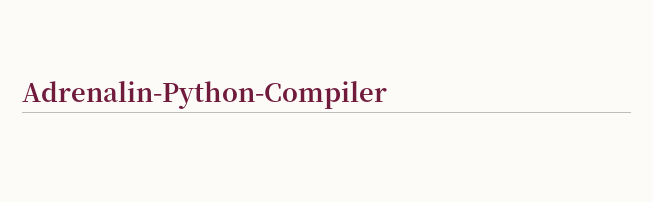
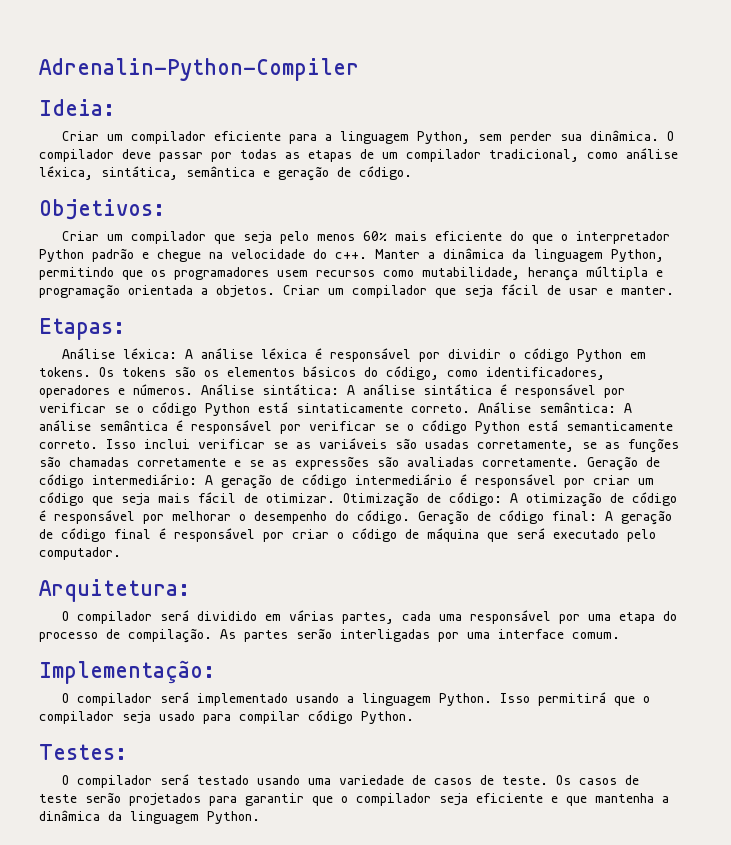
(387, 95) none -> [39,99,115,116] [61,130,674,144] [39,148,678,162] [39,166,412,181] [39,199,165,220] [61,231,670,244] [39,248,664,262] [39,266,663,281] [39,284,674,299] [39,318,125,340] [61,348,646,362] [39,366,605,380] [39,384,625,398] [39,402,632,416] [39,420,673,434] [39,438,679,453] [39,456,660,471] [39,474,654,489] [39,492,677,507] [39,510,672,525] [39,528,656,542] [39,547,121,560] [39,579,190,602] [61,610,677,624] [39,628,620,643] [39,660,215,684] [61,692,650,706] [39,710,414,724] [39,744,127,760] [61,774,639,788] [39,792,669,806] [39,810,260,824] // Ideia: // Criar um compilador eficiente para a linguagem Python, sem perder sua dinâmica. O compilador deve passar por todas as etapas de um compilador tradicional, como análise léxica, sintática, semântica e geração de código. // Objetivos: // Criar um compilador que seja pelo menos 60% mais eficiente do que o interpretador Python padrão e chegue na velocidade do c++. Manter a dinâmica da linguagem Python, permitindo que os programadores usem recursos como mutabilidade, herança múltipla e programação orientada a objetos. Criar um compilador que seja fácil de usar e manter. // Etapas: // Análise léxica: A análise léxica é responsável por dividir o código Python em tokens. Os tokens são os elementos básicos do código, como identificadores, operadores e números. Análise sintática: A análise sintática é responsável por verificar se o código Python está sintaticamente correto. Análise semântica: A análise semântica é responsável por verificar se o código Python está semanticamente correto. Isso inclui verificar se as variáveis são usadas corretamente, se as funções são chamadas corretamente e se as expressões são avaliadas corretamente. Geração de código intermediário: A geração de código intermediário é responsável por criar um código que seja mais fácil de otimizar. Otimização de código: A otimização de código é responsável por melhorar o desempenho do código. Geração de código final: A geração de código final é responsável por criar o código de máquina que será executado pelo computador. // Arquitetura: // O compilador será dividido em várias partes, cada uma responsável por uma etapa do processo de compilação. As partes serão interligadas por uma interface comum. // Implementação: // O compilador será implementado usando a linguagem Python. Isso permitirá que o compilador seja usado para compilar código Python. // Testes: // O compilador será testado usando uma variedade de casos de teste. Os casos de teste serão projetados para garantir que o compilador seja eficiente e que mantenha a dinâmica da linguagem Python.

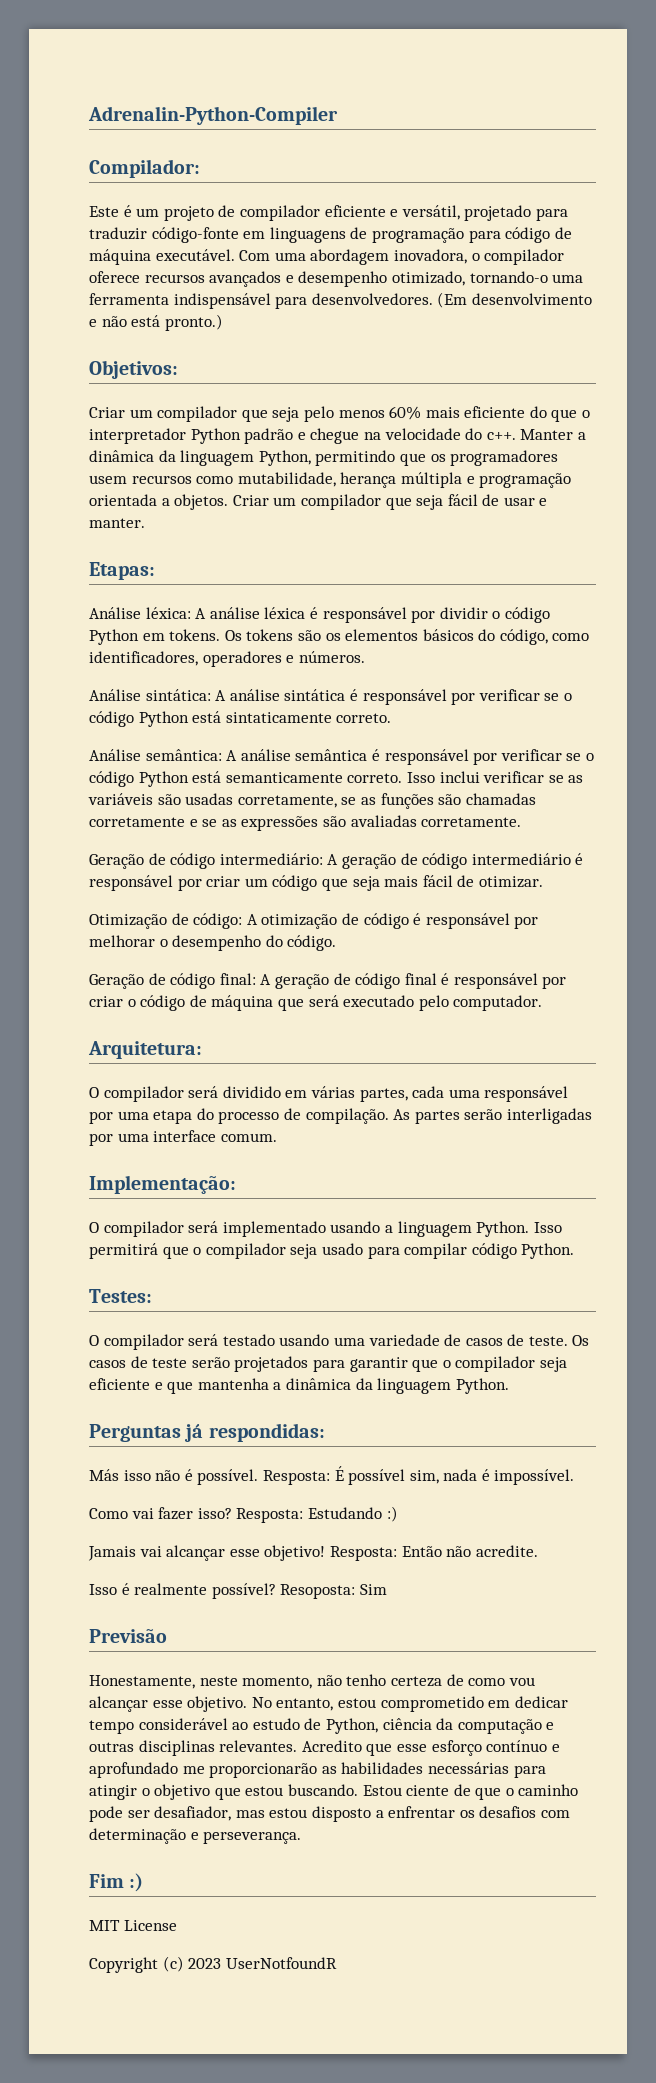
[39,99,115,116] [61,130,674,144] [39,148,678,162] [39,166,412,181] Ideia: // Criar um compilador eficiente para a linguagem Python, sem perder sua dinâmica. O compilador deve passar por todas as etapas de um compilador tradicional, como análise léxica, sintática, semântica e geração de código. -> [89,159,200,178] [89,205,568,221] [89,227,572,243] [89,249,565,265] [89,271,584,287] [89,292,592,309] [89,314,223,331] Compilador: // Este é um projeto de compilador eficiente e versátil, projetado para traduzir código-fonte em linguagens de programação para código de máquina executável. Com uma abordagem inovadora, o compilador oferece recursos avançados e desempenho otimizado, tornando-o uma ferramenta indispensável para desenvolvedores. (Em desenvolvimento e não está pronto.)
(193, 389) none -> (365, 657) //
(470, 408) none -> (392, 718) //
(579, 462) none -> (522, 822) //
(335, 498) none -> (543, 882) //
(410, 517) none -> (337, 943) //
(260, 817) none -> [89,1423,325,1442] [89,1466,575,1485] [89,1506,398,1523] [88,1545,538,1561] [89,1583,387,1599] [89,1629,167,1643] [89,1674,535,1689] [89,1696,568,1712] [89,1718,555,1734] [89,1740,560,1756] [89,1762,546,1778] [89,1784,579,1800] [89,1806,570,1822] [89,1828,302,1844] [89,1873,144,1892] [89,1920,177,1931] [89,1956,337,1973] // Perguntas já respondidas: // Más isso não é possível. Resposta: É possível sim, nada é impossível. // Como vai fazer isso? Resposta: Estudando :) // Jamais vai alcançar esse objetivo! Resposta: Então não acredite. // Isso é realmente possível? Resoposta: Sim // Previsão // Honestamente, neste momento, não tenho certeza de como vou alcançar esse objetivo. No entanto, estou comprometido em dedicar tempo considerável ao estudo de Python, ciência da computação e outras disciplinas relevantes. Acredito que esse esforço contínuo e aprofundado me proporcionarão as habilidades necessárias para atingir o objetivo que estou buscando. Estou ciente de que o caminho pode ser desafiador, mas estou disposto a enfrentar os desafios com determinação e perseverança. // Fim :) // MIT License // Copyright (c) 2023 UserNotfoundR

